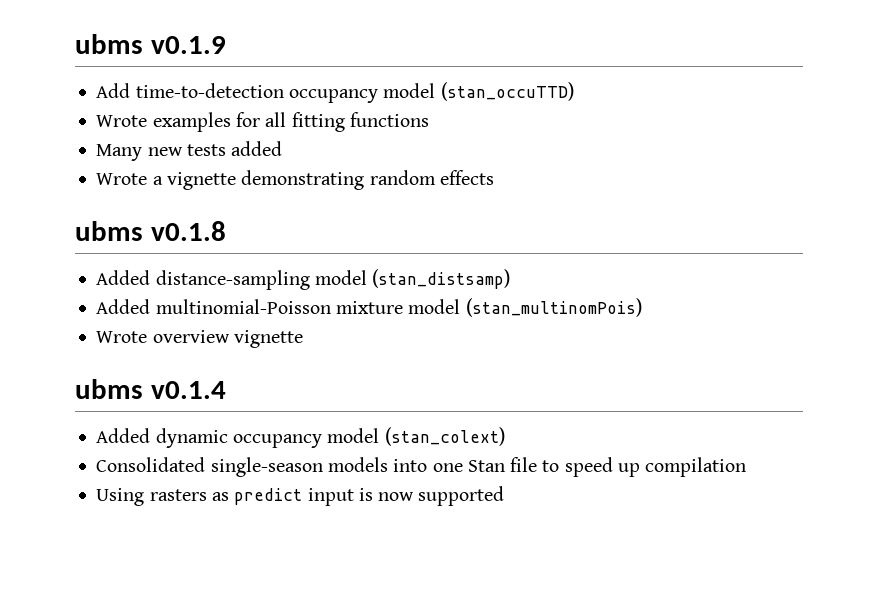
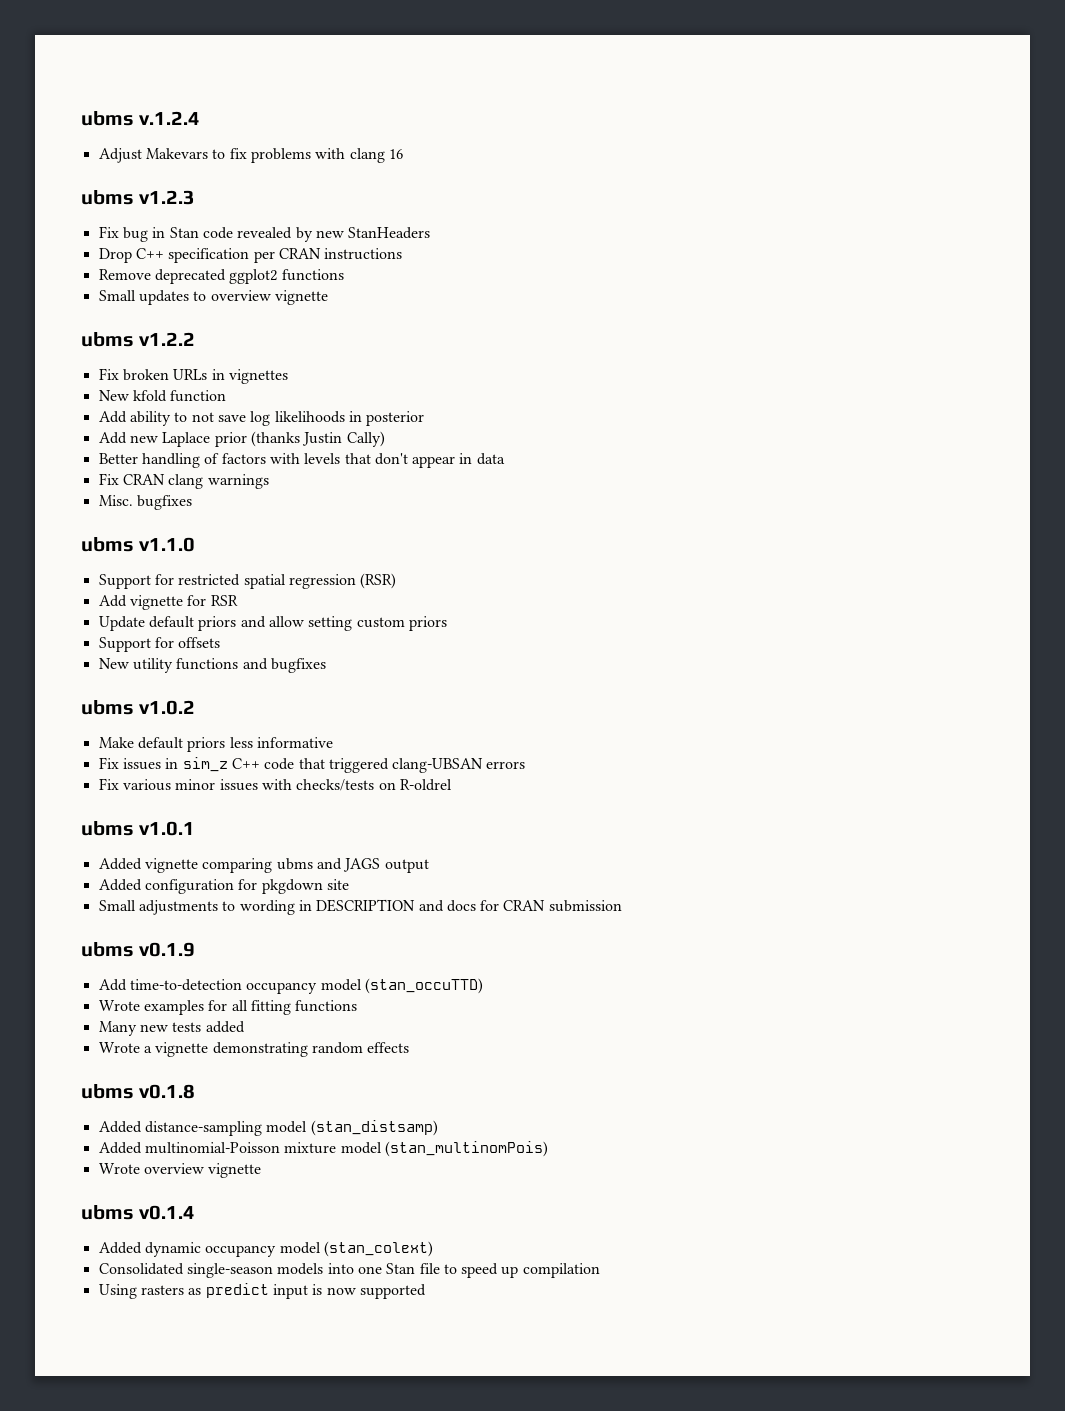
[75,34,143,54] ubms -> [81,111,201,126] [98,148,403,163] [81,190,196,205] [98,226,431,242] [98,248,403,263] [98,269,344,284] [98,290,328,305] [81,332,196,347] [98,368,288,384] [98,390,227,402] [98,411,425,426] [98,431,385,447] [98,453,505,468] [98,473,269,489] [98,495,192,510] [81,537,196,552] [98,573,397,589] [98,595,238,610] [98,616,447,631] [98,637,221,652] [98,658,326,673] [81,700,196,715] [98,737,333,752] [98,757,526,773] [98,778,452,791] [81,821,196,836] [98,858,429,873] [98,879,349,894] [98,899,622,915] [81,942,134,957] ubms v.1.2.4 // Adjust Makevars to fix problems with clang 16 // ubms v1.2.3 // Fix bug in Stan code revealed by new StanHeaders // Drop C++ specification per CRAN instructions // Remove deprecated ggplot2 functions // Small updates to overview vignette // ubms v1.2.2 // Fix broken URLs in vignettes // New kfold function // Add ability to not save log likelihoods in posterior // Add new Laplace prior (thanks Justin Cally) // Better handling of factors with levels that don't appear in data // Fix CRAN clang warnings // Misc. bugfixes // ubms v1.1.0 // Support for restricted spatial regression (RSR) // Add vignette for RSR // Update default priors and allow setting custom priors // Support for offsets // New utility functions and bugfixes // ubms v1.0.2 // Make default priors less informative // Fix issues in sim_z C++ code that triggered clang-UBSAN errors // Fix various minor issues with checks/tests on R-oldrel // ubms v1.0.1 // Added vignette comparing ubms and JAGS output // Added configuration for pkgdown site // Small adjustments to wording in DESCRIPTION and docs for CRAN submission // ubms

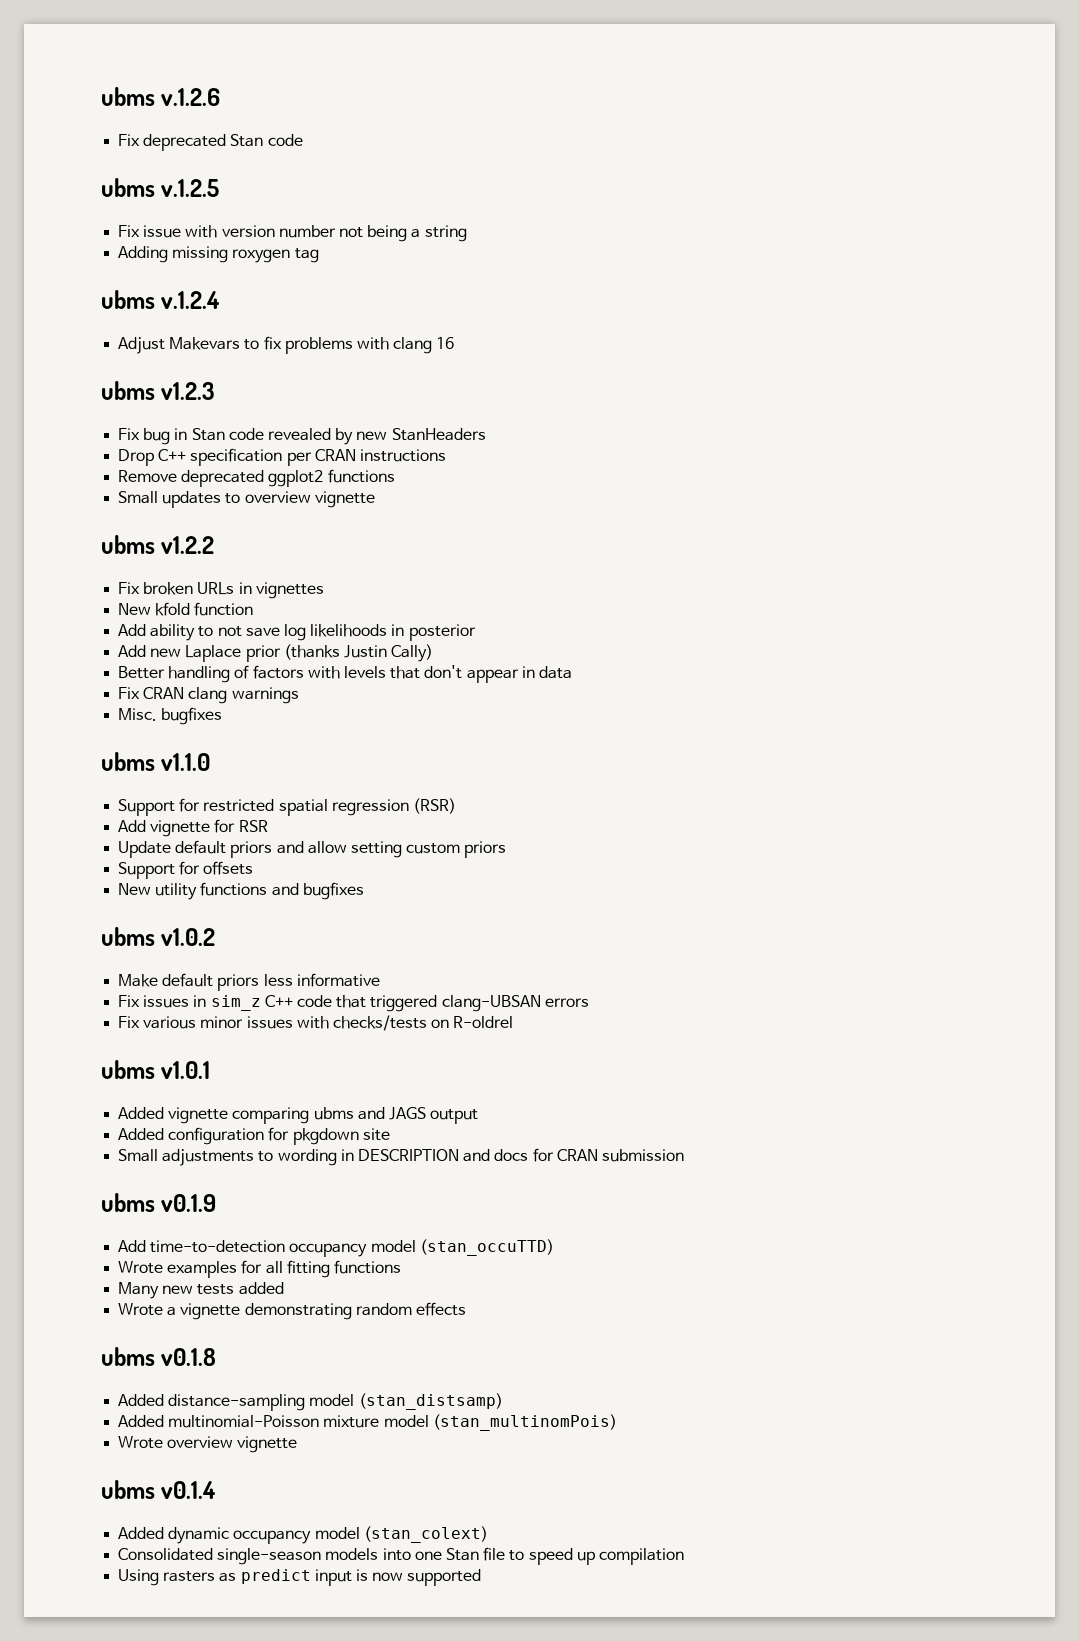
[81,111,134,126] ubms -> [101,87,221,106] [118,134,303,151] [101,178,220,197] [118,225,467,242] [118,246,319,263] [101,290,155,309] ubms v.1.2.6 // Fix deprecated Stan code // ubms v.1.2.5 // Fix issue with version number not being a string // Adding missing roxygen tag // ubms

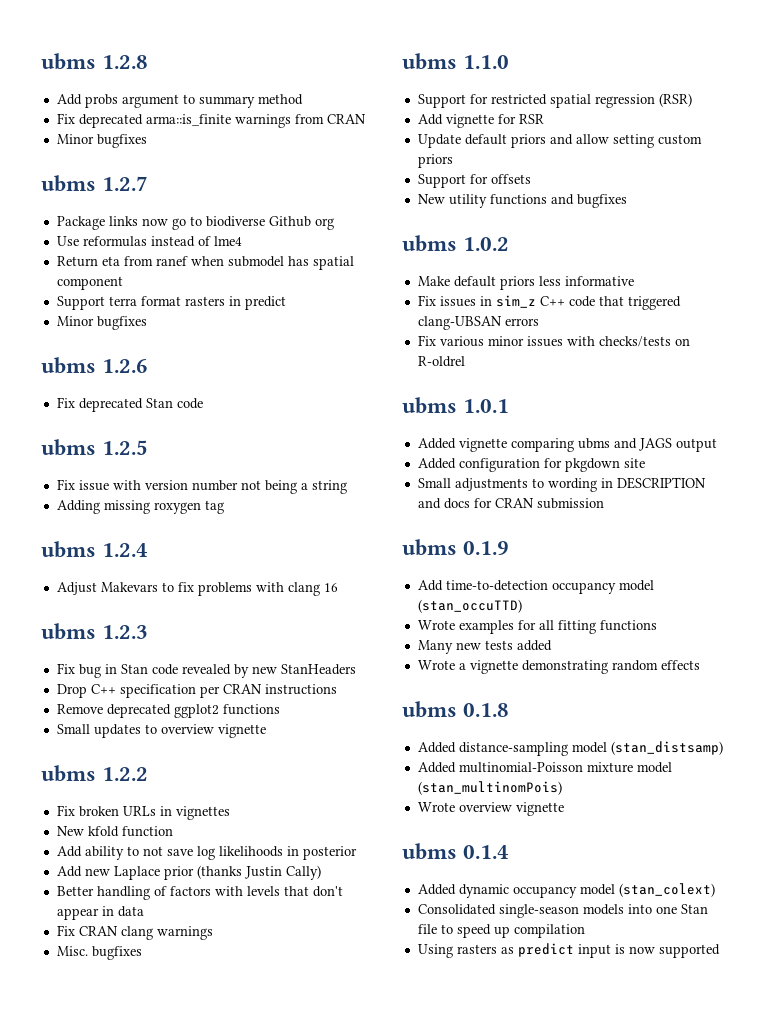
[101,87,221,106] ubms v.1.2.6 -> [41,53,149,70] [56,94,303,108] [56,113,366,128] [56,134,147,148] [41,175,149,192] [56,216,334,230] [56,236,242,247] [56,256,354,270] [56,276,123,290] [56,296,286,310] [56,316,147,330] [41,357,149,374] ubms 1.2.8 // Add probs argument to summary method // Fix deprecated arma::is_finite warnings from CRAN // Minor bugfixes // ubms 1.2.7 // Package links now go to biodiverse Github org // Use reformulas instead of lme4 // Return eta from ranef when submodel has spatial component // Support terra format rasters in predict // Minor bugfixes // ubms 1.2.6
[161,179,220,197] v.1.2.5 -> [102,440,149,455] 1.2.5
[161,291,221,309] v.1.2.4 -> [102,543,149,557] 1.2.4
[161,382,216,400] v1.2.3 -> [102,625,149,639] 1.2.3
[161,536,215,554] v1.2.2 -> [102,767,149,781] 1.2.2
[161,753,211,771] v1.1.0 -> [463,55,510,69] 1.1.0
[161,928,216,946] v1.0.2 -> [463,237,510,251] 1.0.2
[161,1061,211,1079] v1.0.1 -> [463,399,510,413] 1.0.1
[161,1194,217,1212] v0.1.9 -> [463,541,510,555] 0.1.9
[161,1348,217,1366] v0.1.8 -> [463,703,510,717] 0.1.8
[161,1481,217,1499] v0.1.4 -> [463,845,510,859] 0.1.4

